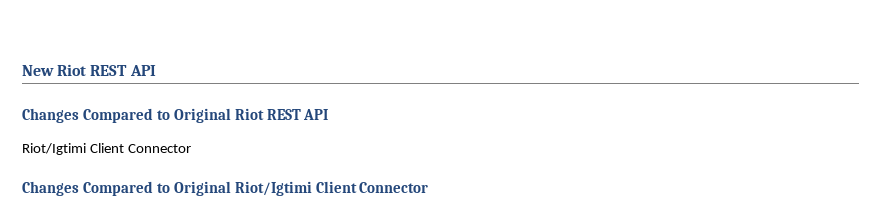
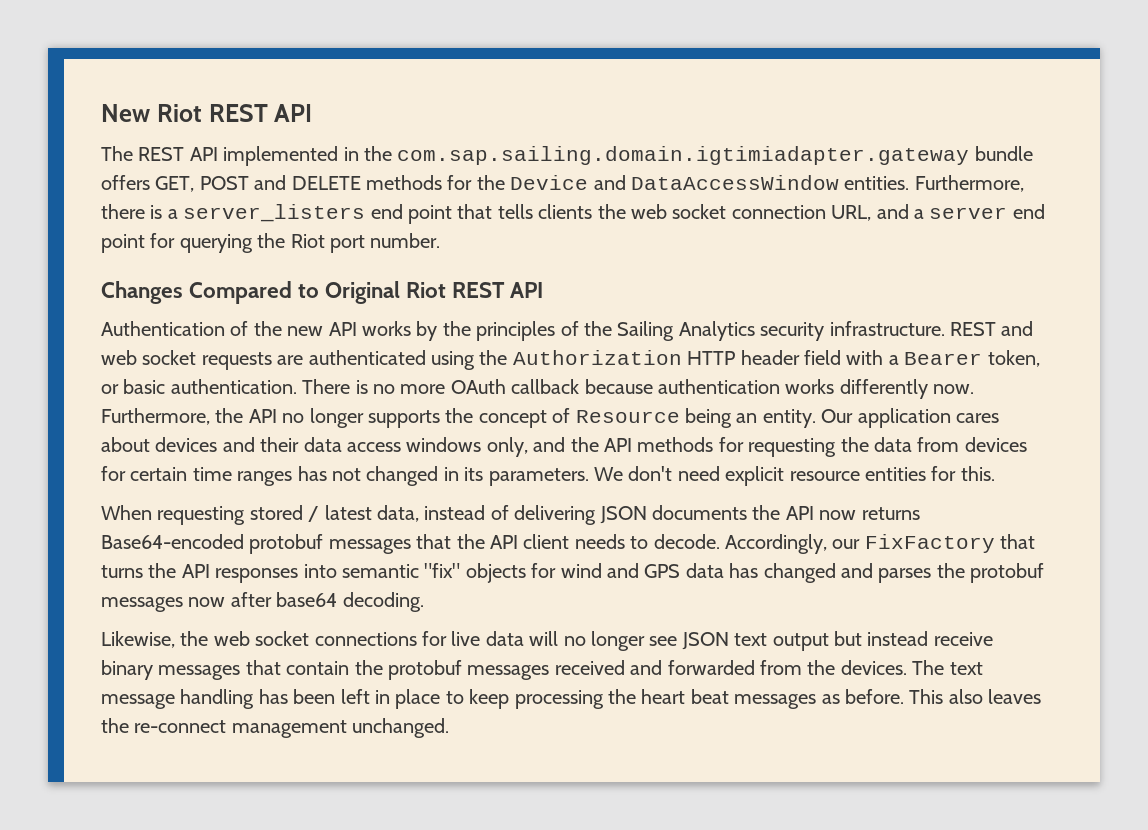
(156, 70) none -> [101,146,1033,166] [101,175,1024,192] [101,204,1045,224] [101,233,441,253] // The REST API implemented in the com.sap.sailing.domain.igtimiadapter.gateway bundle offers GET, POST and DELETE methods for the Device and DataAccessWindow entities. Furthermore, there is a server_listers end point that tells clients the web socket connection URL, and a server end point for querying the Riot port number.
[22,143,191,155] [22,181,429,196] Riot/Igtimi Client Connector // Changes Compared to Original Riot/Igtimi Client Connector -> [101,321,1034,341] [101,350,1040,370] [101,379,975,399] [101,408,999,428] [101,437,1027,457] [101,466,995,486] [101,505,920,525] [101,534,1036,554] [101,563,1045,583] [101,592,424,612] [101,631,993,651] [101,660,983,680] [101,689,1042,709] [101,718,450,738] Authentication of the new API works by the principles of the Sailing Analytics security infrastructure. REST and web socket requests are authenticated using the Authorization HTTP header field with a Bearer token, or basic authentication. There is no more OAuth callback because authentication works differently now. Furthermore, the API no longer supports the concept of Resource being an entity. Our application cares about devices and their data access windows only, and the API methods for requesting the data from devices for certain time ranges has not changed in its parameters. We don't need explicit resource entities for this. // When requesting stored / latest data, instead of delivering JSON documents the API now returns Base64-encoded protobuf messages that the API client needs to decode. Accordingly, our FixFactory that turns the API responses into semantic "fix" objects for wind and GPS data has changed and parses the protobuf messages now after base64 decoding. // Likewise, the web socket connections for live data will no longer see JSON text output but instead receive binary messages that contain the protobuf messages received and forwarded from the devices. The text message handling has been left in place to keep processing the heart beat messages as before. This also leaves the re-connect management unchanged.

